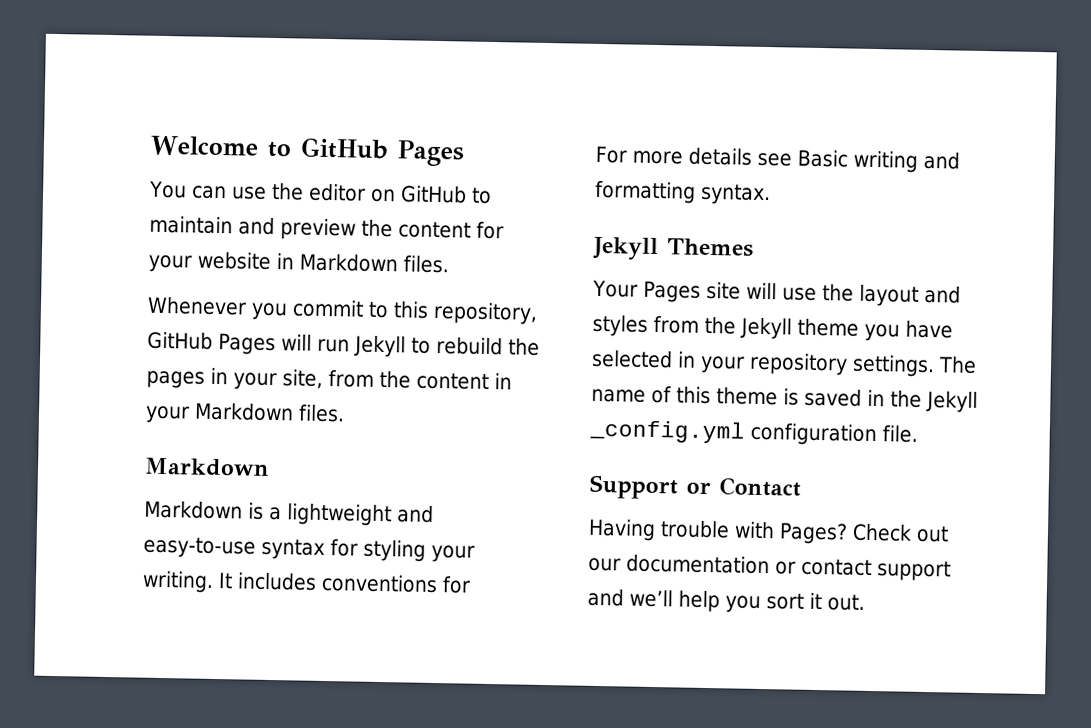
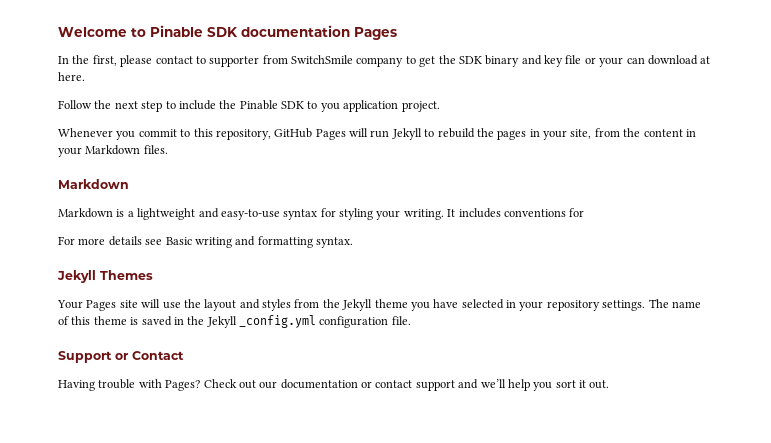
[299,137,465,167] [148,180,492,204] [149,215,504,241] [148,251,449,274] GitHub Pages // You can use the editor on GitHub to maintain and preview the content for your website in Markdown files. -> [150,25,397,40] [58,55,711,67] [58,72,85,81] [58,100,440,112] Pinable SDK documentation Pages // In the first, please contact to supporter from SwitchSmile company to get the SDK binary and key file or your can download at here. // Follow the next step to include the Pinable SDK to you application project.

